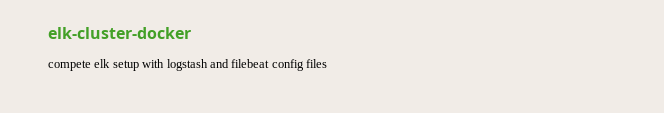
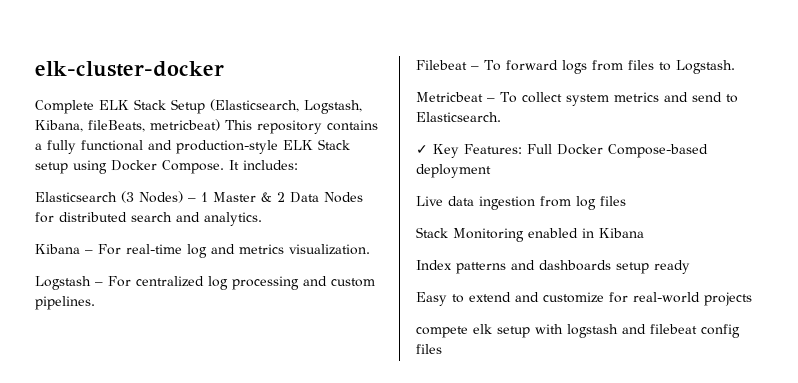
(191, 33) none -> [35,99,362,114] [35,119,378,134] [35,139,350,154] [35,160,298,174] [35,191,363,203] [35,212,262,226] [35,244,370,258] [35,276,375,290] [35,296,95,310] [416,60,735,74] [416,92,738,106] [416,112,501,122] [416,144,708,158] [416,164,491,178] [416,196,626,210] [416,227,644,242] [416,260,690,274] [416,292,752,306] // Complete ELK Stack Setup (Elasticsearch, Logstash, Kibana, fileBeats, metricbeat) This repository contains a fully functional and production-style ELK Stack setup using Docker Compose. It includes: // Elasticsearch (3 Nodes) – 1 Master & 2 Data Nodes for distributed search and analytics. // Kibana – For real-time log and metrics visualization. // Logstash – For centralized log processing and custom pipelines. // Filebeat – To forward logs from files to Logstash. // Metricbeat – To collect system metrics and send to Elasticsearch. // ✓ Key Features: Full Docker Compose-based deployment // Live data ingestion from log files // Stack Monitoring enabled in Kibana // Index patterns and dashboards setup ready // Easy to extend and customize for real-world projects

